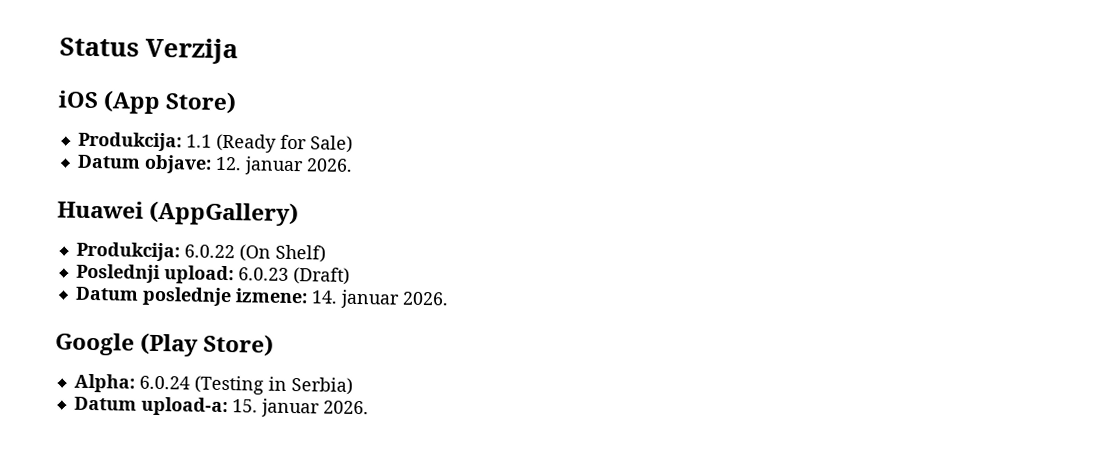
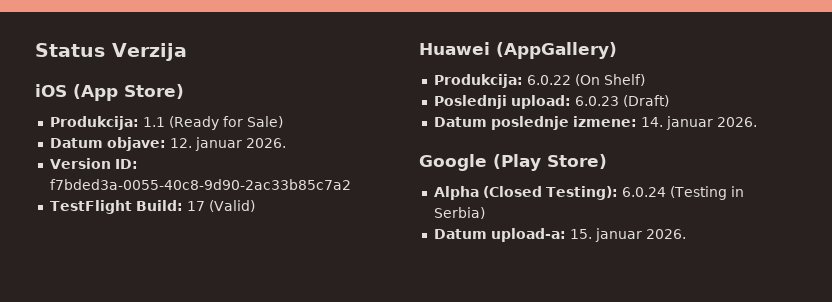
(353, 165) none -> [49,158,138,169] [49,179,351,190] [49,200,255,214] // Version ID: f7bded3a-0055-40c8-9d90-2ac33b85c7a2 // TestFlight Build: 17 (Valid)
[73,373,135,393] Alpha: -> [433,186,618,200] Alpha (Closed Testing):

